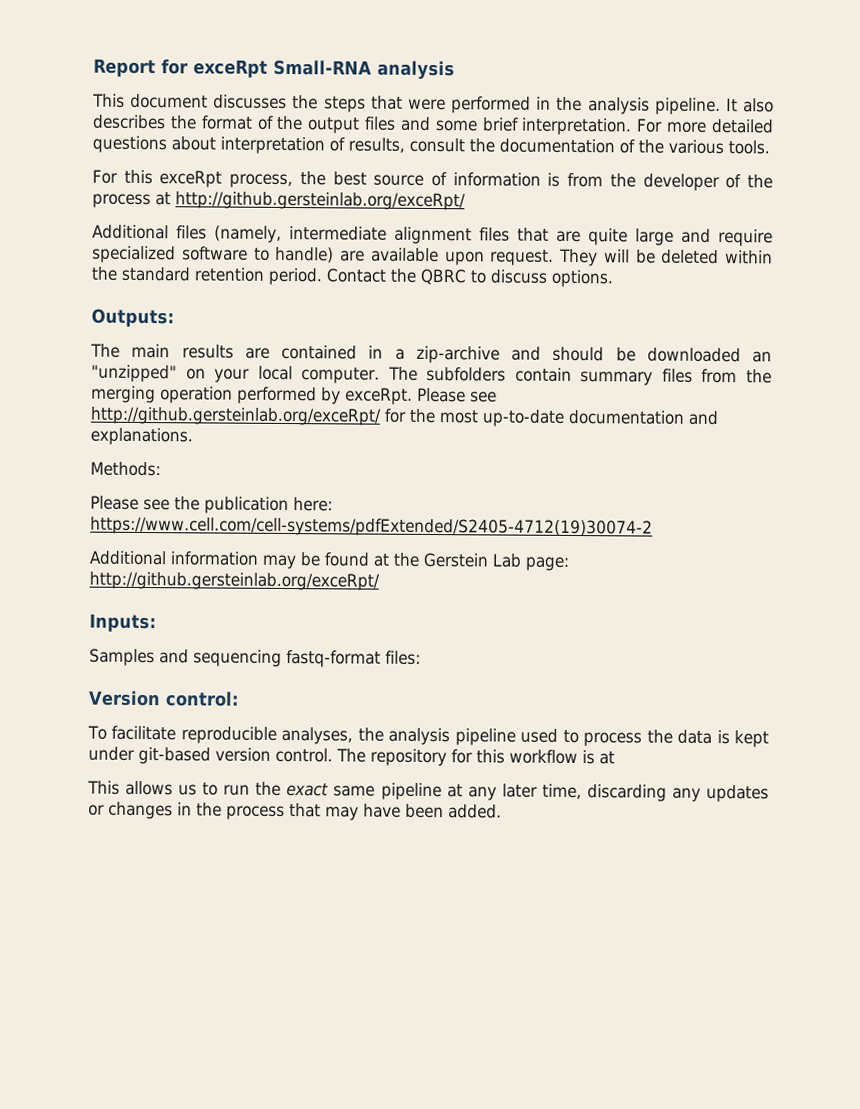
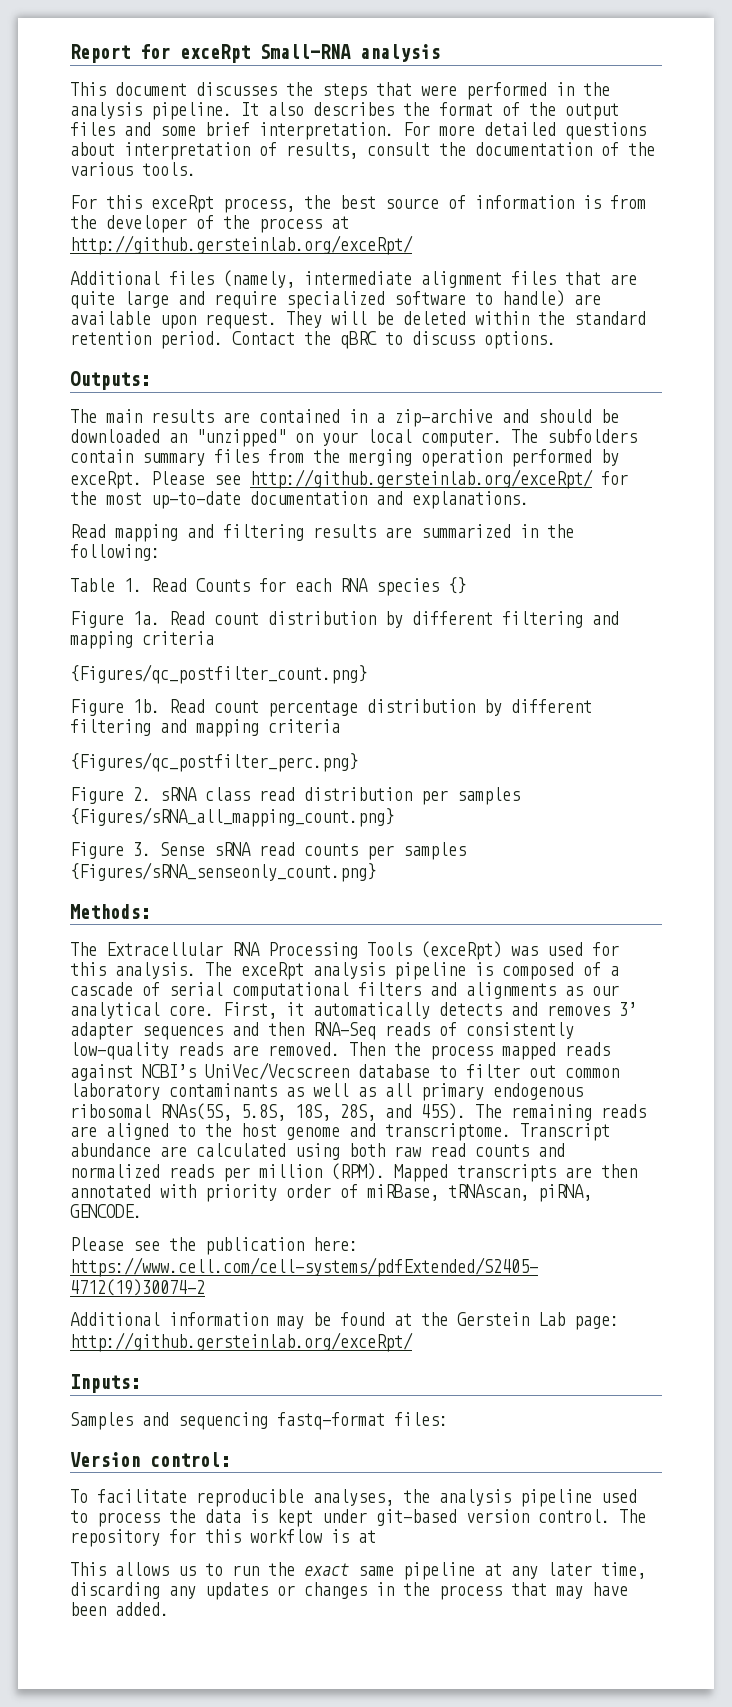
[420,268,466,286] QBRC -> [340,331,377,349] qBRC
[90,461,161,477] Methods: -> [70,524,574,542] [70,544,160,561] [70,577,466,596] [70,611,619,628] [70,631,214,649] [70,664,367,684] [70,699,592,717] [70,719,340,737] [70,752,358,772] [70,787,520,805] [70,807,394,827] [70,842,466,860] [70,862,376,882] [70,904,150,919] [70,941,619,960] [70,962,619,980] [70,982,619,1000] [70,1002,637,1019] [70,1022,574,1040] [70,1042,610,1060] [70,1062,619,1081] [70,1083,583,1101] [70,1103,646,1121] [70,1123,610,1141] [70,1143,565,1160] [70,1163,637,1182] [70,1184,592,1202] [70,1204,142,1218] Read mapping and filtering results are summarized in the following: // Table 1. Read Counts for each RNA species {} // Figure 1a. Read count distribution by different filtering and mapping criteria // {Figures/qc_postfilter_count.png} // Figure 1b. Read count percentage distribution by different filtering and mapping criteria // {Figures/qc_postfilter_perc.png} // Figure 2. sRNA class read distribution per samples {Figures/sRNA_all_mapping_count.png} // Figure 3. Sense sRNA read counts per samples {Figures/sRNA_senseonly_count.png} // Methods: // The Extracellular RNA Processing Tools (exceRpt) was used for this analysis. The exceRpt analysis pipeline is composed of a cascade of serial computational filters and alignments as our analytical core. First, it automatically detects and removes 3’ adapter sequences and then RNA-Seq reads of consistently low-quality reads are removed. Then the process mapped reads against NCBI’s UniVec/Vecscreen database to filter out common laboratory contaminants as well as all primary endogenous ribosomal RNAs(5S, 5.8S, 18S, 28S, and 45S). The remaining reads are aligned to the host genome and transcriptome. Transcript abundance are calculated using both raw read counts and normalized reads per million (RPM). Mapped transcripts are then annotated with priority order of miRBase, tRNAscan, piRNA, GENCODE.

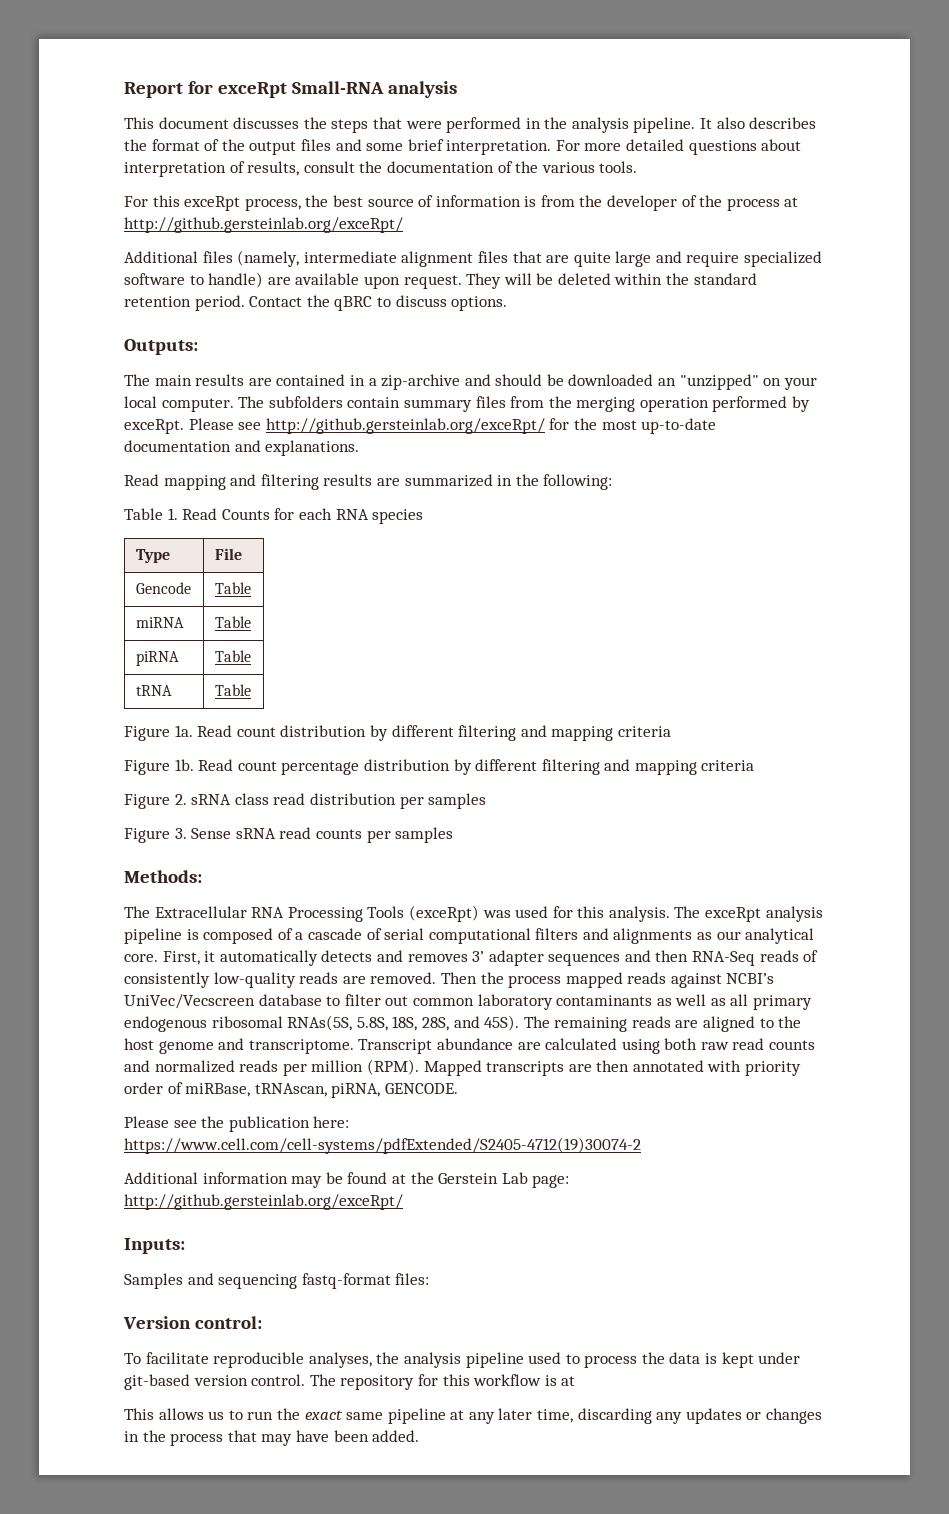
[448,577,466,594] {} -> [135,549,170,563] [214,548,242,560] [135,582,191,594] [214,582,251,594] [135,617,184,628] [214,616,251,628] [135,651,179,666] [214,650,251,662] [135,685,172,696] [214,684,251,696] // Type | File // Gencode | Table // miRNA | Table // piRNA | Table // tRNA | Table
[70,664,367,684] // {Figures/qc_postfilter_count.png} -> (671, 731) none
[70,752,358,772] // {Figures/qc_postfilter_perc.png} -> (755, 765) none
[70,807,394,827] {Figures/sRNA_all_mapping_count.png} -> (487, 801) none
[70,862,376,882] {Figures/sRNA_senseonly_count.png} -> (454, 835) none

